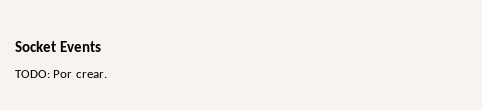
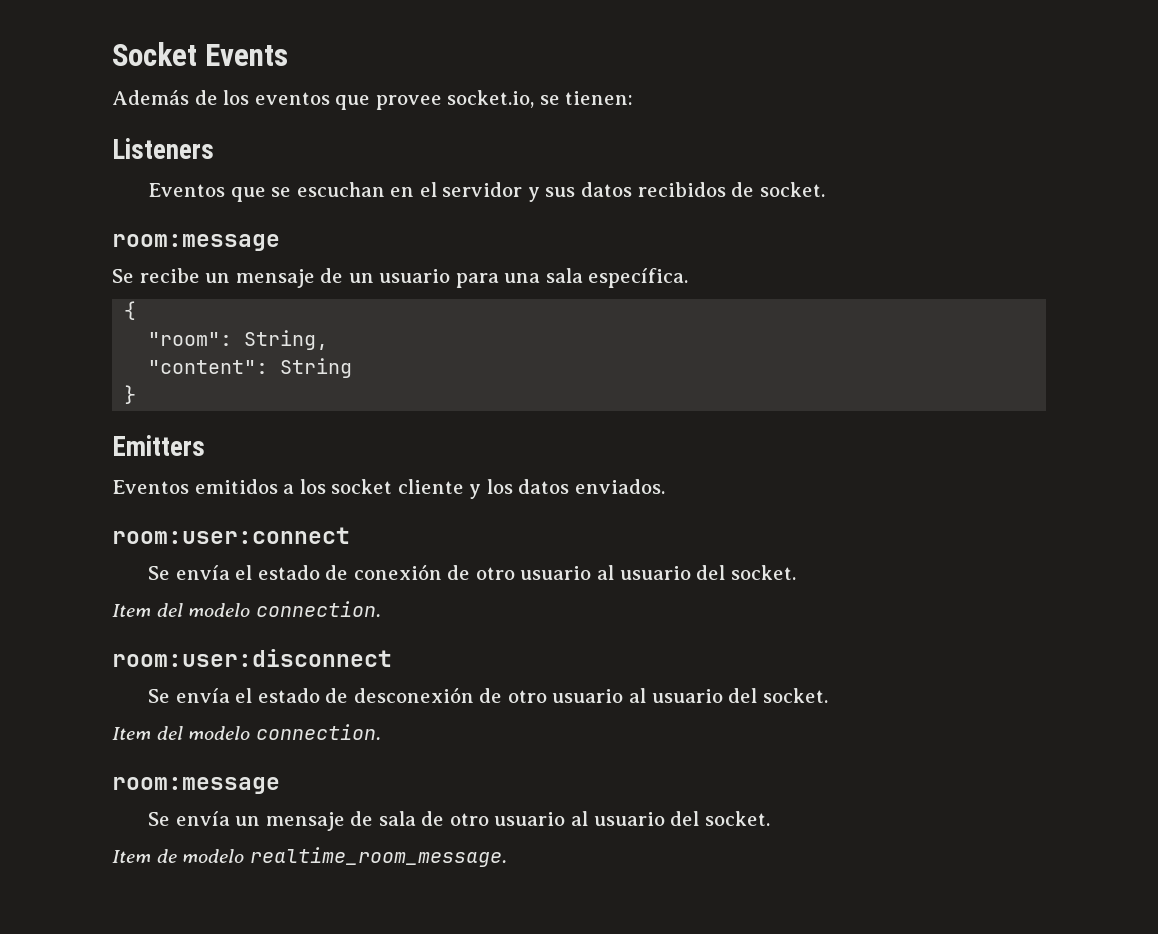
[15,70,107,78] TODO: Por crear. -> [112,90,634,110] [112,138,214,159] [148,182,825,202] [112,234,280,251] [112,268,689,288] [124,301,137,320] [148,330,329,350] [148,358,353,378] [124,385,137,404] [112,435,205,456] [112,479,665,499] [112,527,350,544] [148,564,796,580] [112,601,381,617] [112,649,392,667] [148,687,828,703] [112,724,381,740] [112,777,280,794] [148,811,770,831] [112,847,507,867] Además de los eventos que provee socket.io, se tienen: // Listeners // Eventos que se escuchan en el servidor y sus datos recibidos de socket. // room:message // Se recibe un mensaje de un usuario para una sala específica. // { // "room": String, // "content": String // } // Emitters // Eventos emitidos a los socket cliente y los datos enviados. // room:user:connect // Se envía el estado de conexión de otro usuario al usuario del socket. // Item del modelo connection. // room:user:disconnect // Se envía el estado de desconexión de otro usuario al usuario del socket. // Item del modelo connection. // room:message // Se envía un mensaje de sala de otro usuario al usuario del socket. // Item de modelo realtime_room_message.

